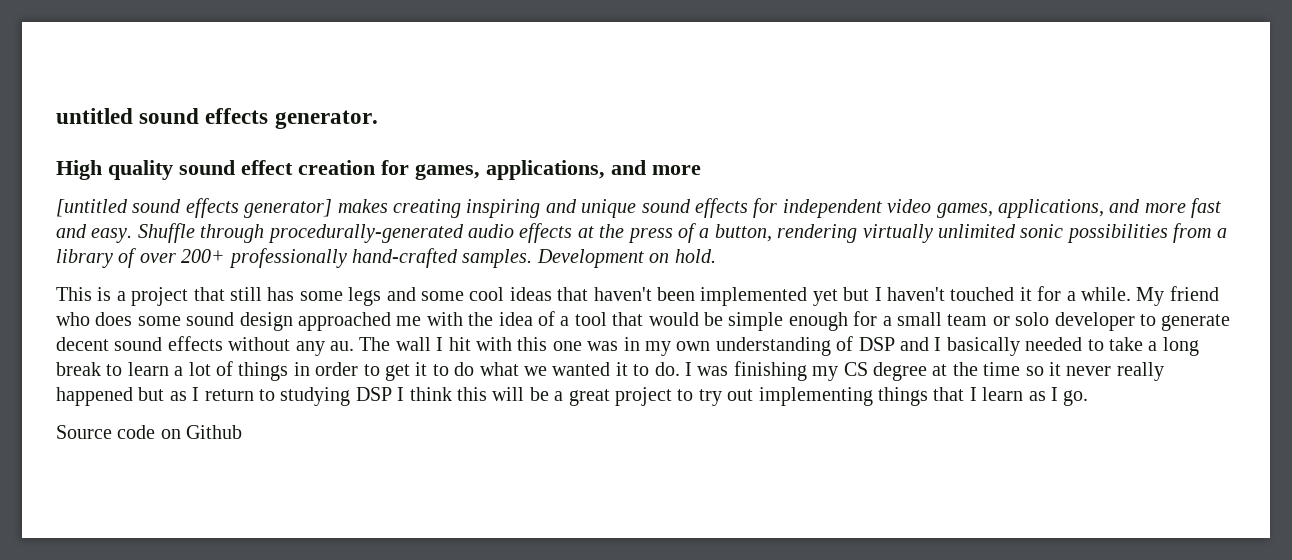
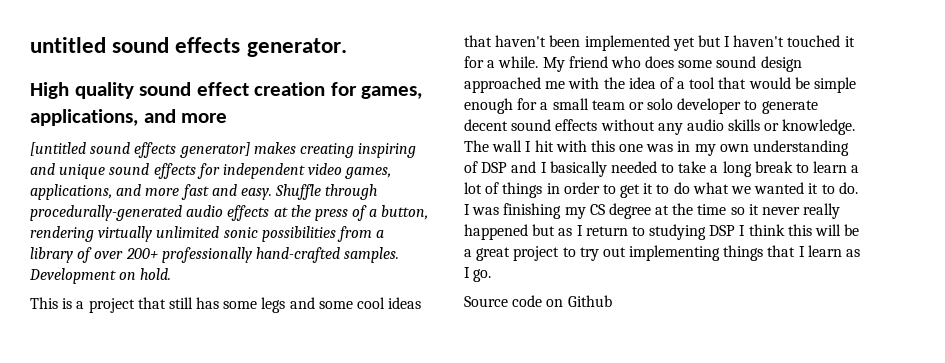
[330,341,354,351] au. -> [686,119,856,135] audio skills or knowledge.

